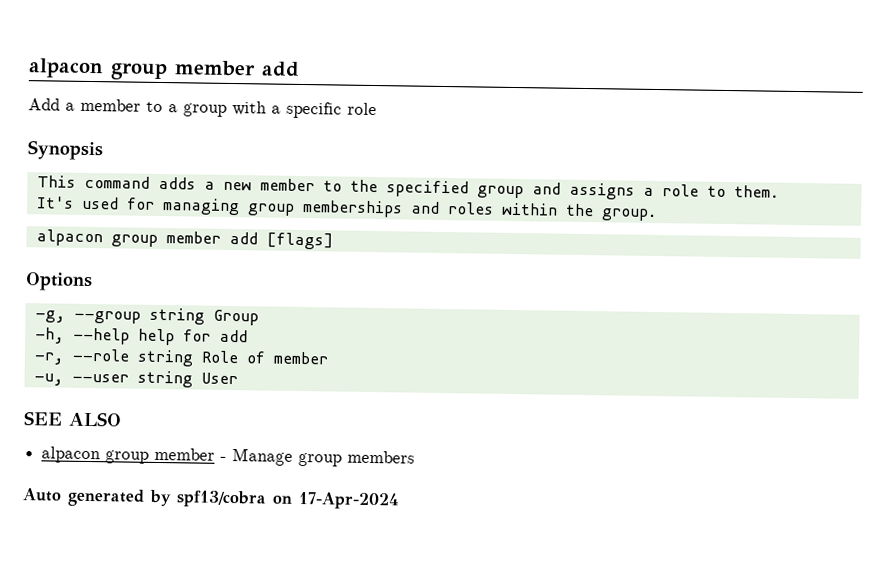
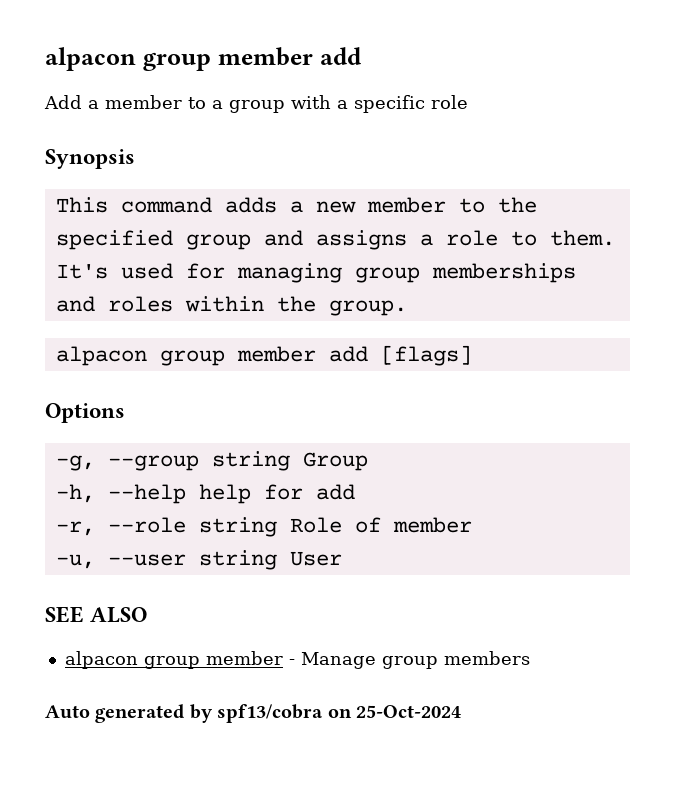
[298,491,400,510] 17-Apr-2024 -> [356,705,461,718] 25-Oct-2024

